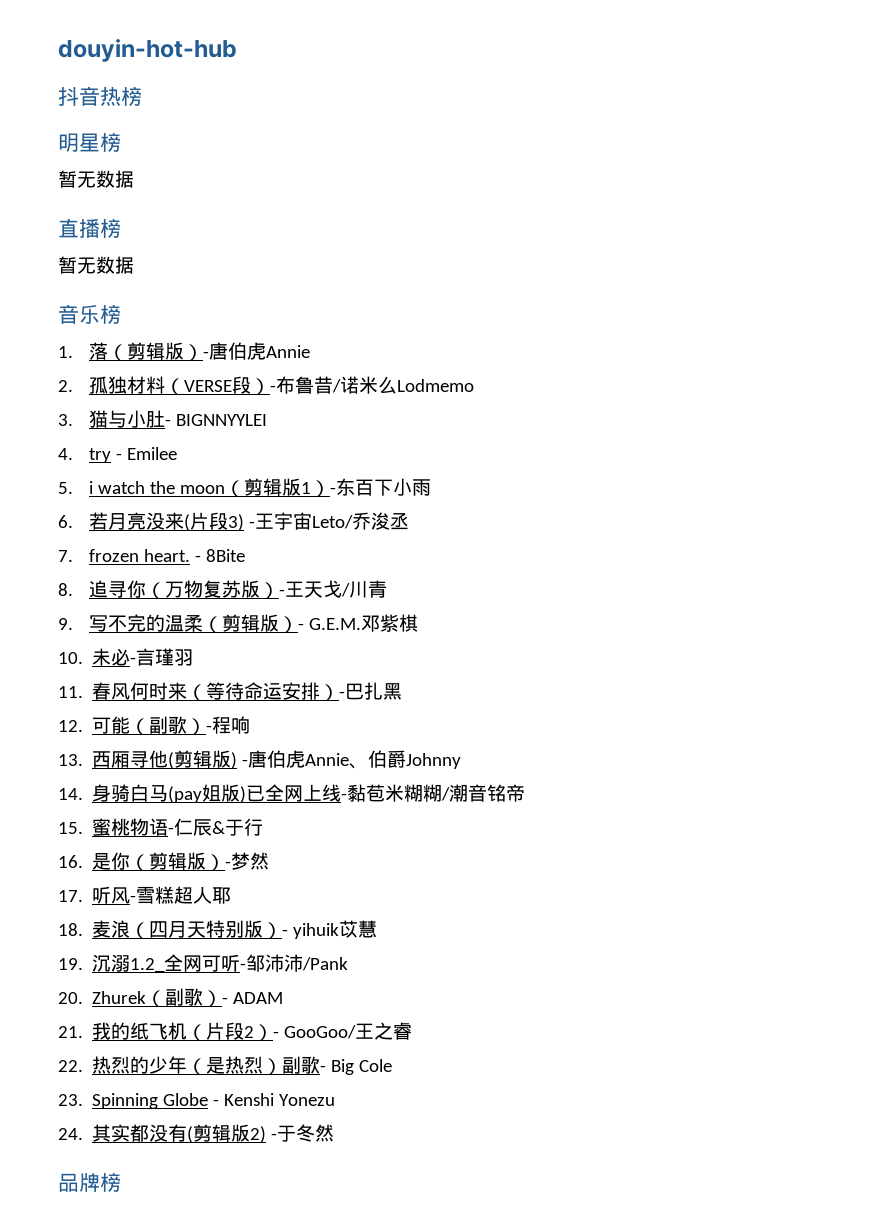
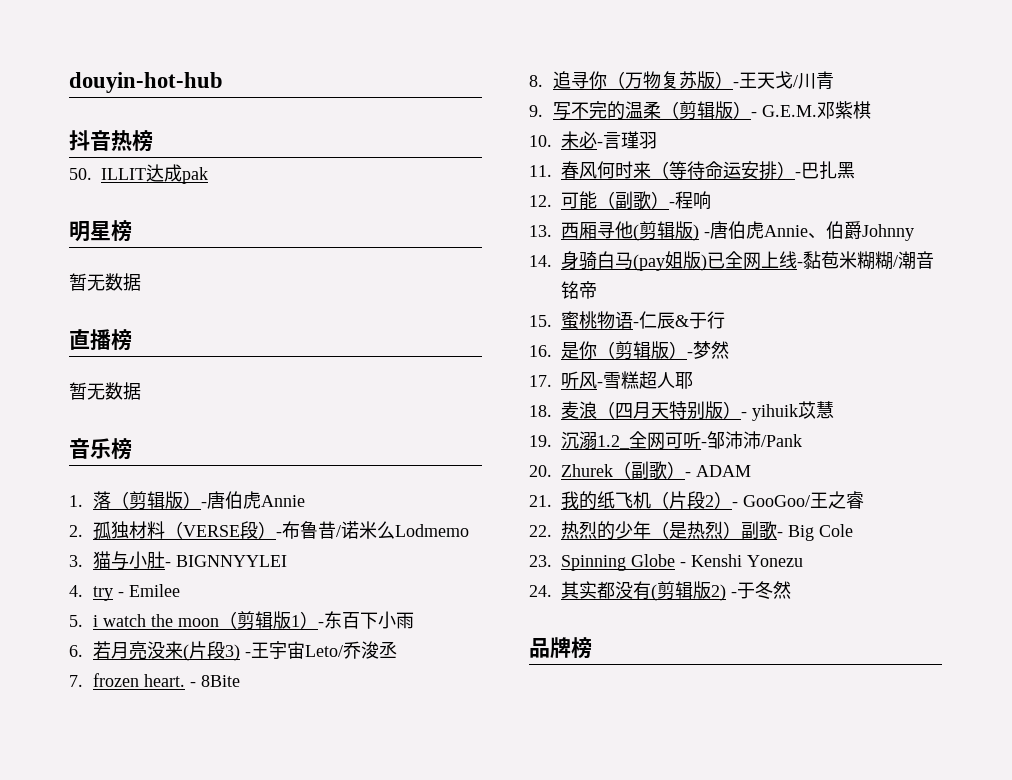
(142, 96) none -> [69,164,208,184] // 50. ILLIT达成pak

